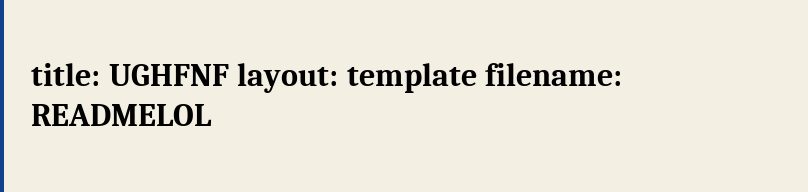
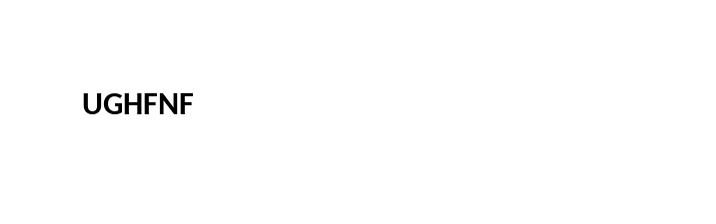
[31,63,623,93] [31,104,212,126] title: UGHFNF layout: template filename: READMELOL -> [81,93,195,115] UGHFNF

